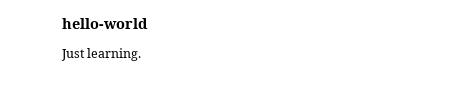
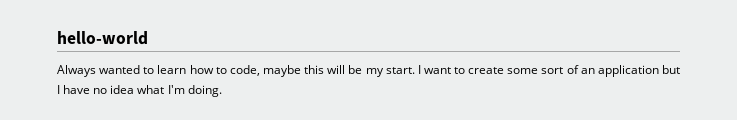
[61,48,142,61] Just learning. -> [57,65,680,77] [57,85,222,97] Always wanted to learn how to code, maybe this will be my start. I want to create some sort of an application but I have no idea what I'm doing.

